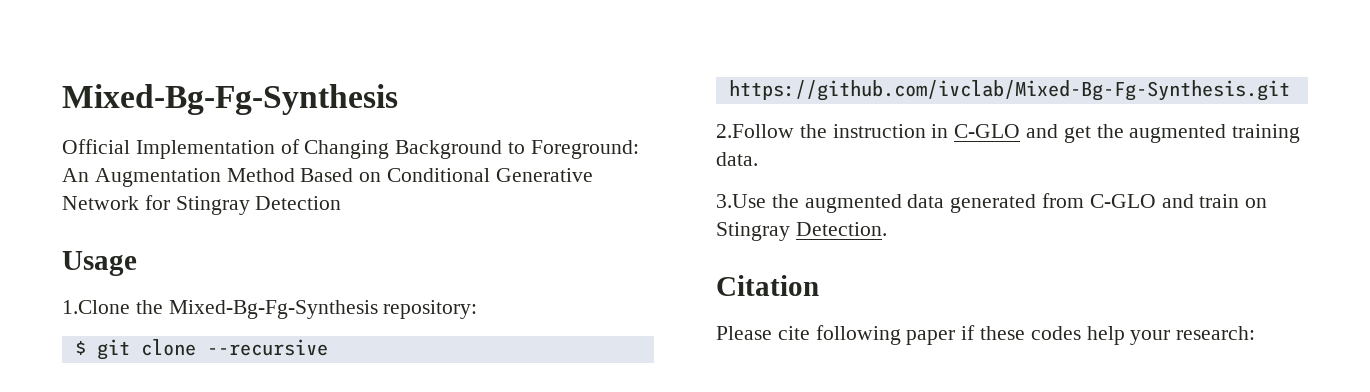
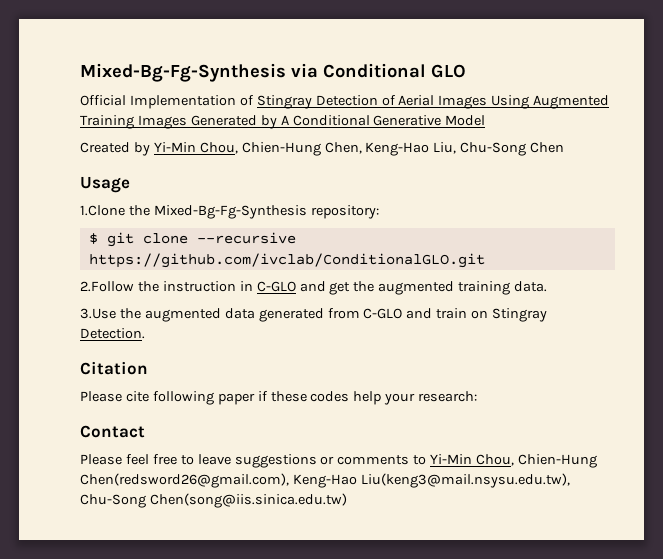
[62,84,398,115] Mixed-Bg-Fg-Synthesis -> [80,63,466,82] Mixed-Bg-Fg-Synthesis via Conditional GLO
[304,140,639,159] [62,168,593,187] [62,195,342,215] Changing Background to Foreground: An Augmentation Method Based on Conditional Generative Network for Stingray Detection -> [256,95,610,109] [80,115,486,129] [80,142,565,156] Stingray Detection of Aerial Images Using Augmented Training Images Generated by A Conditional Generative Model // Created by Yi-Min Chou, Chien-Hung Chen, Keng-Hao Liu, Chu-Song Chen
[728,80,1290,101] https://github.com/ivclab/Mixed-Bg-Fg-Synthesis.git -> [88,253,485,268] https://github.com/ivclab/ConditionalGLO.git
(1256, 333) none -> [80,425,145,438] [80,454,598,468] [80,473,570,488] [80,493,347,508] // Contact // Please feel free to leave suggestions or comments to Yi-Min Chou, Chien-Hung Chen(redsword26@gmail.com), Keng-Hao Liu(keng3@mail.nsysu.edu.tw), Chu-Song Chen(song@iis.sinica.edu.tw)

